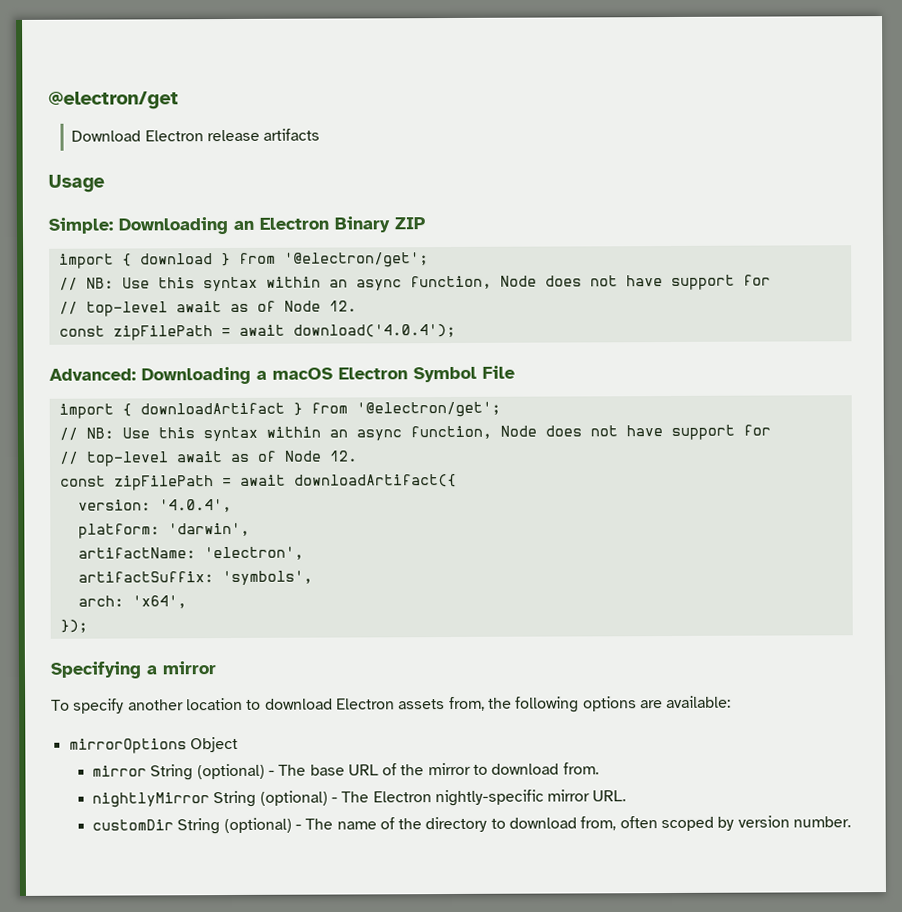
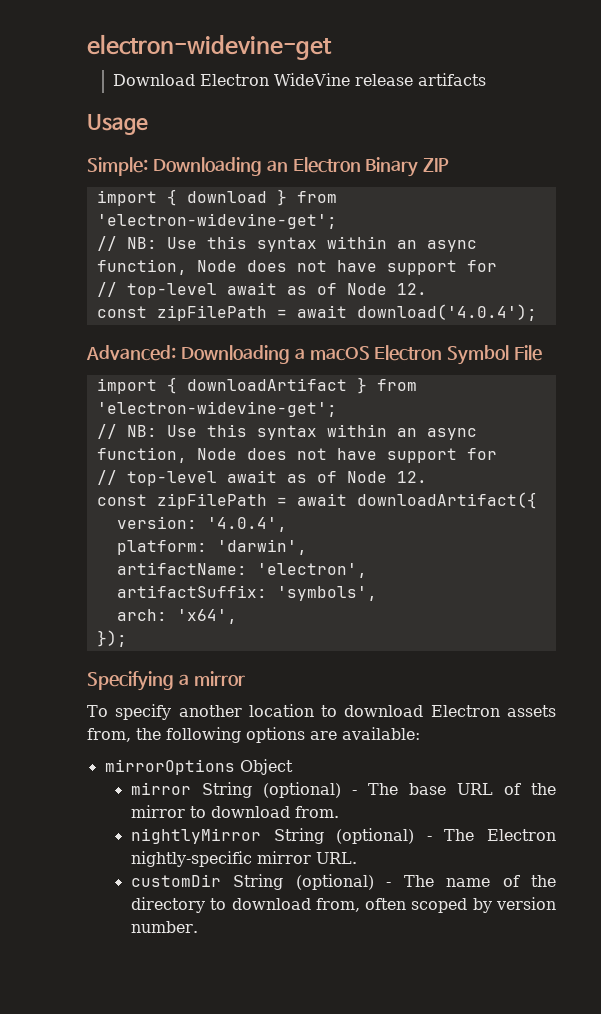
[48,91,179,110] @electron/get -> [87,34,332,60] electron-widevine-get
(204, 136) none -> [274,73,351,86] WideVine
[283,252,429,268] '@electron/get'; -> [96,213,337,229] 'electron-widevine-get';
[355,401,501,418] '@electron/get'; -> [96,401,337,417] 'electron-widevine-get';

